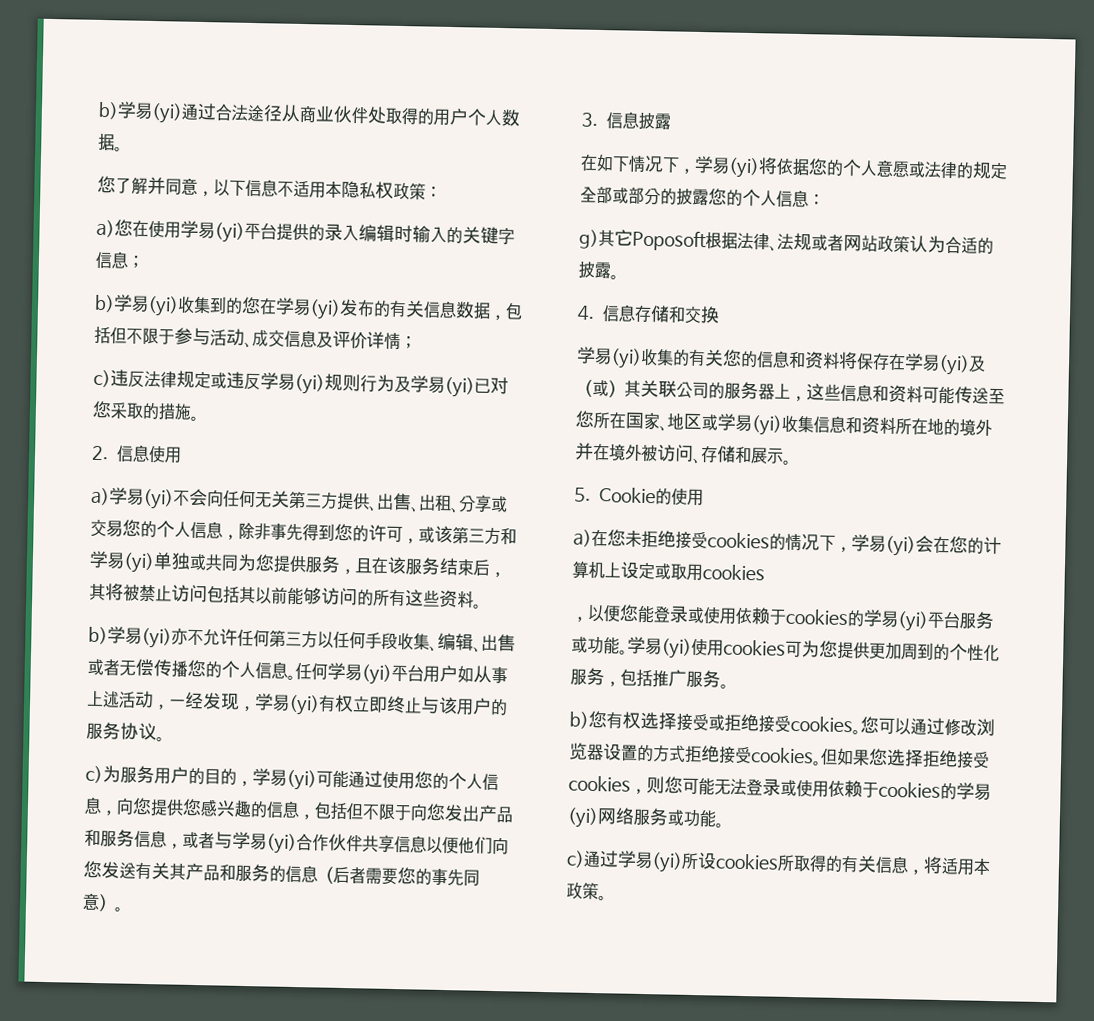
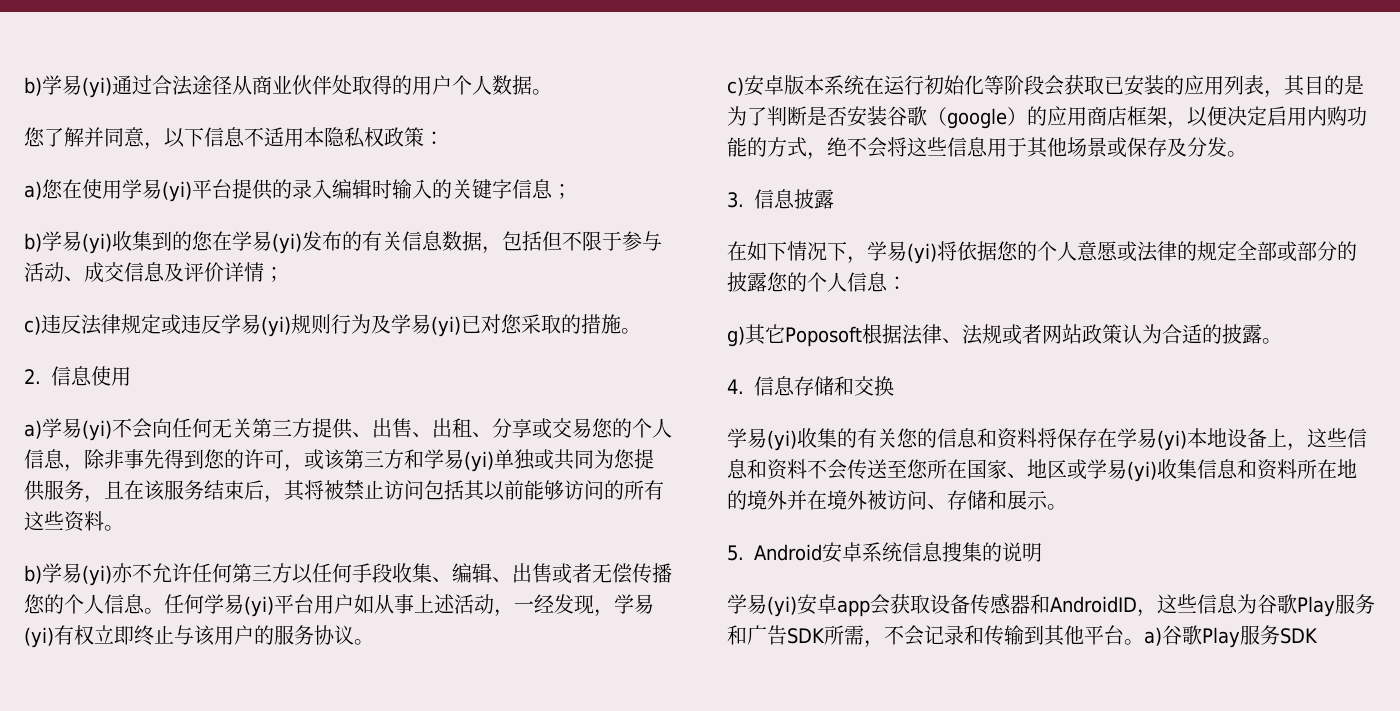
[102,765,499,792] [84,796,514,824] [84,828,509,855] [83,860,480,887] [82,892,116,912] 为服务用户的目的，学易(yi)可能通过使用您的个人信息，向您提供您感兴趣的信息，包括但不限于向您发出产品和服务信息，或者与学易(yi)合作伙伴共享信息以便他们向您发送有关其产品和服务的信息（后者需要您的事先同意） -> [744,75,1364,98] [727,106,1367,129] [727,137,1227,160] 安卓版本系统在运行初始化等阶段会获取已安装的应用列表，其目的是为了判断是否安装谷歌（google）的应用商店框架，以便决定启用内购功能的方式，绝不会将这些信息用于其他场景或保存及分发
[968,355,986,373] [576,379,775,400] 及（或）其关联公司的服务器 -> [1187,428,1267,448] 本地设备
[922,385,955,405] 可能 -> [807,459,847,480] 不会
[599,487,704,506] [573,528,1002,557] [572,560,765,581] [571,604,995,632] [571,635,1000,663] [570,667,729,689] [569,710,995,737] [569,742,990,769] [568,775,991,800] [567,807,724,829] [566,850,991,876] [566,881,607,901] Cookie的使用 // a)在您未拒绝接受cookies的情况下，学易(yi)会在您的计算机上设定或取用cookies // ，以便您能登录或使用依赖于cookies的学易(yi)平台服务或功能。学易(yi)使用cookies可为您提供更加周到的个性化服务，包括推广服务。 // b)您有权选择接受或拒绝接受cookies。您可以通过修改浏览器设置的方式拒绝接受cookies。但如果您选择拒绝接受cookies，则您可能无法登录或使用依赖于cookies的学易(yi)网络服务或功能。 // c)通过学易(yi)所设cookies所取得的有关信息，将适用本政策。 -> [754,542,1042,563] [727,593,1375,617] [727,625,1318,648] Android安卓系统信息搜集的说明 // 学易(yi)安卓app会获取设备传感器和AndroidID，这些信息为谷歌Play服务和广告SDK所需，不会记录和传输到其他平台。a)谷歌Play服务SDK

